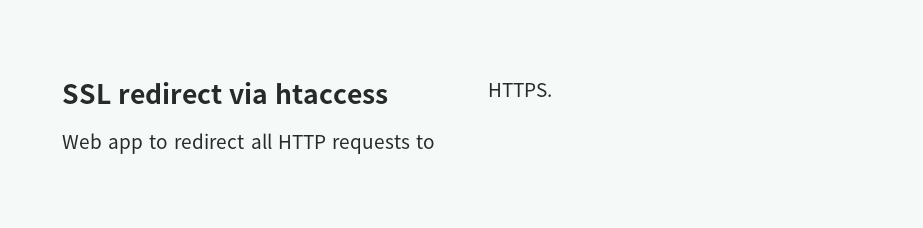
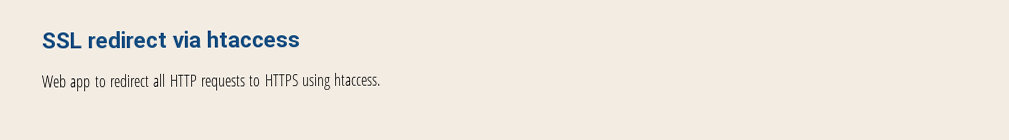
[488,83,552,97] HTTPS. -> [264,72,382,91] HTTPS using htaccess.

